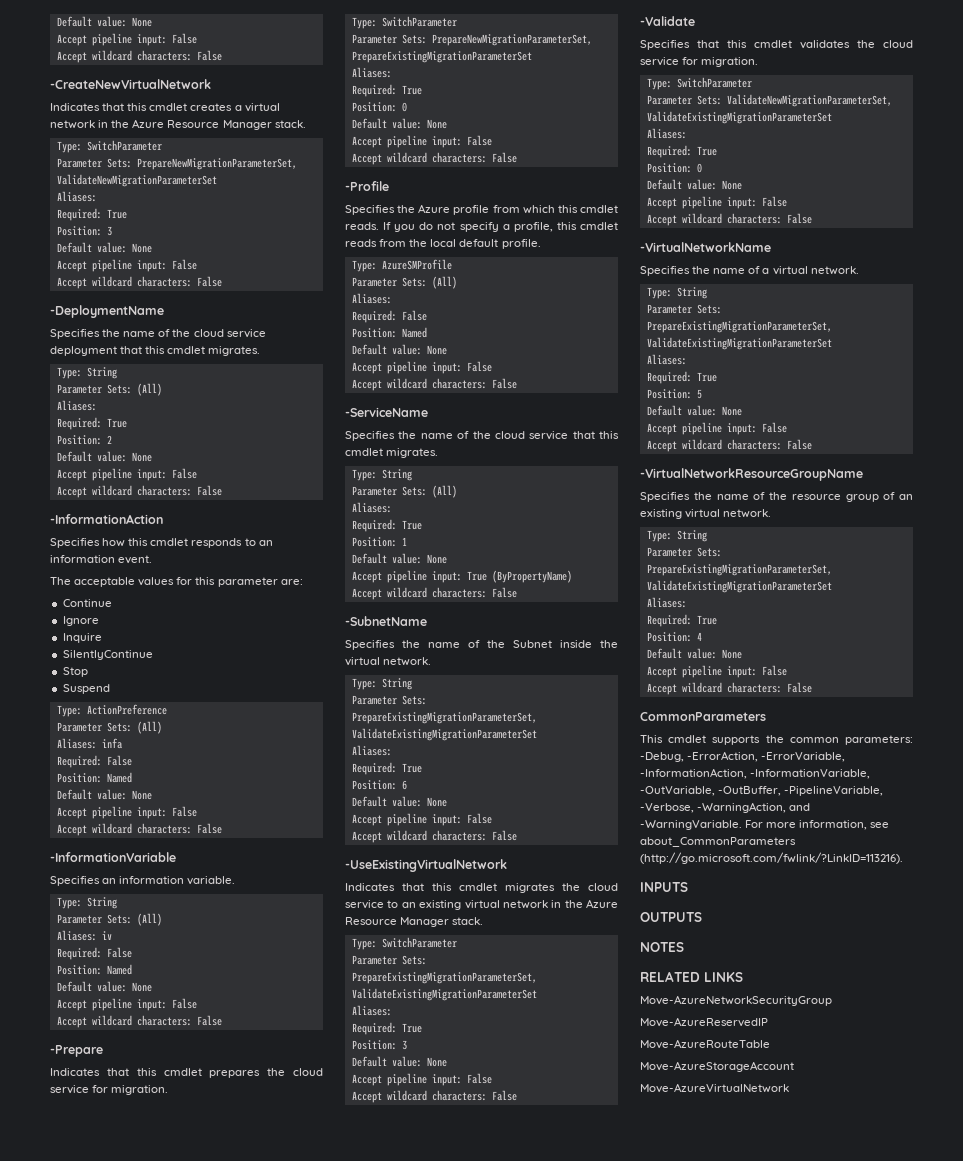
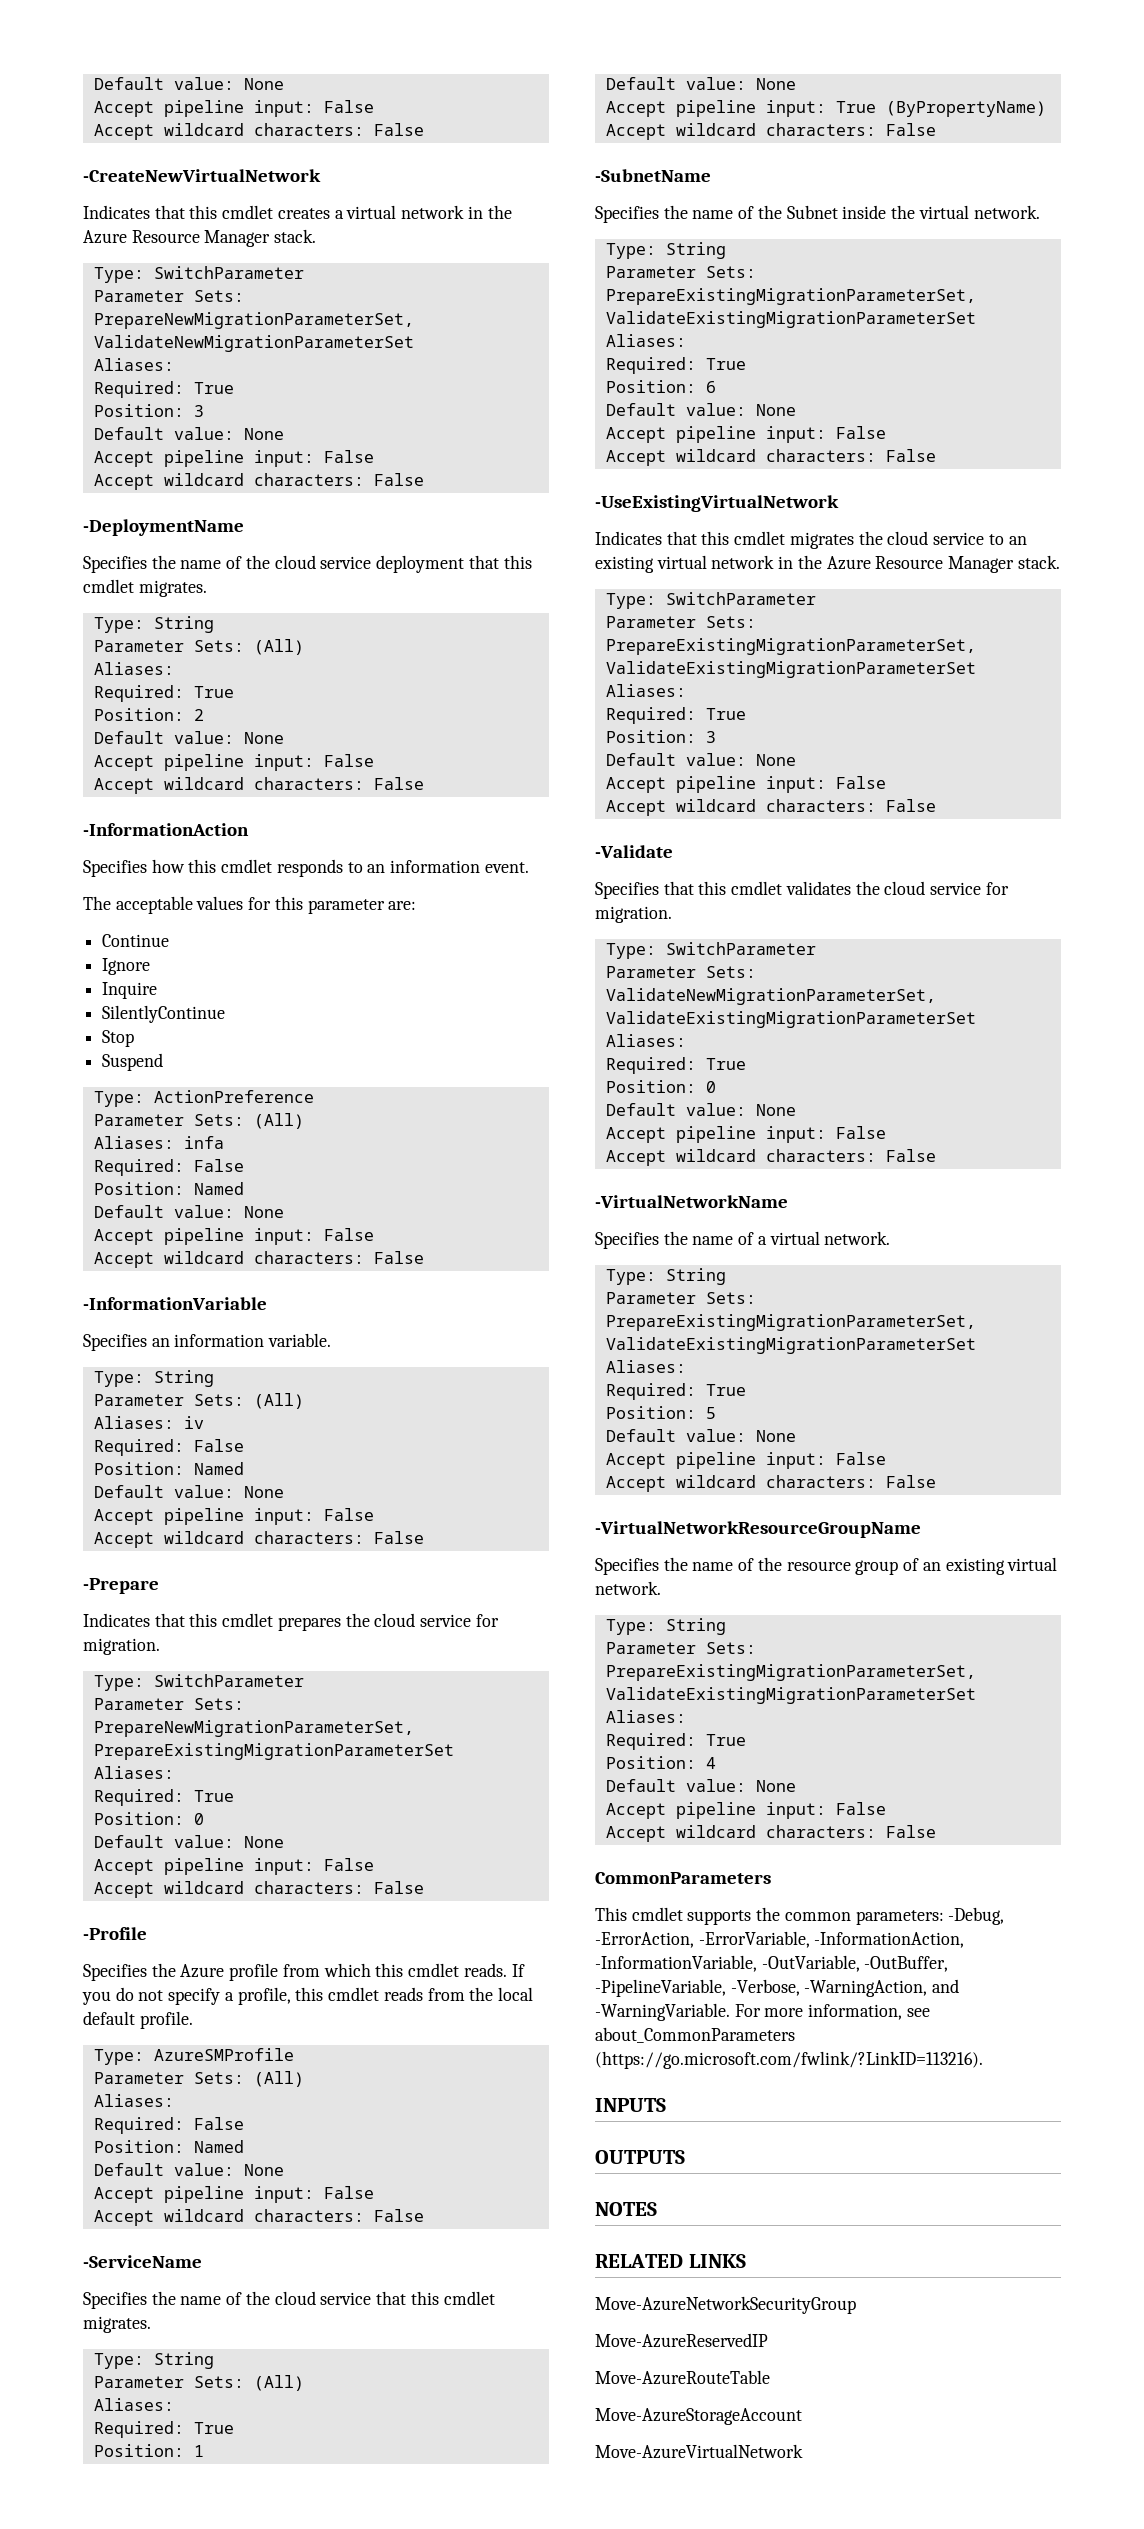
[640,852,903,864] (http://go.microsoft.com/fwlink/?LinkID=113216). -> [595,2051,983,2069] (https://go.microsoft.com/fwlink/?LinkID=113216).

